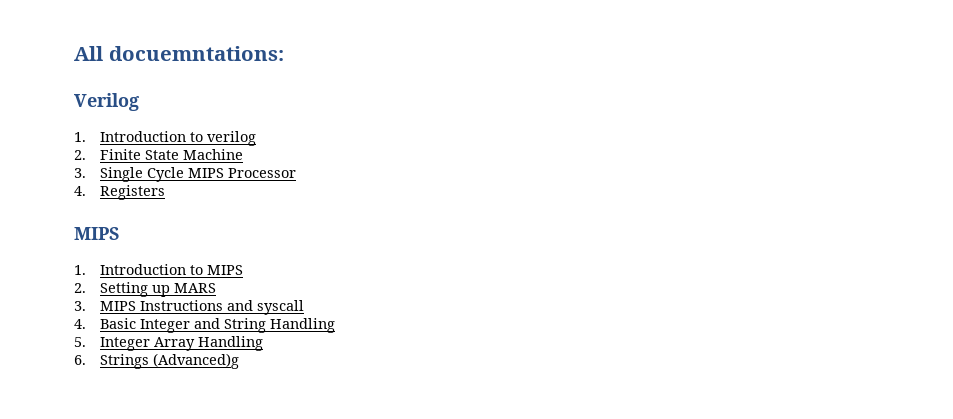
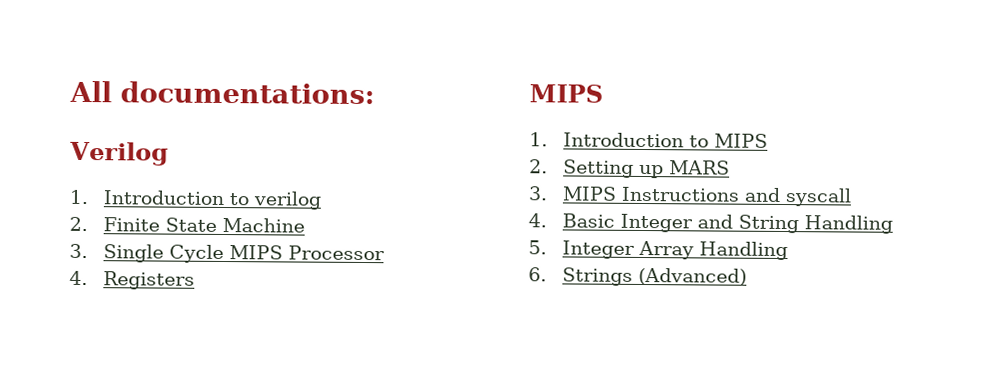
[108,46,284,61] docuemntations: -> [120,81,375,105] documentations:
[153,353,240,369] (Advanced)g -> [638,267,748,286] (Advanced)

